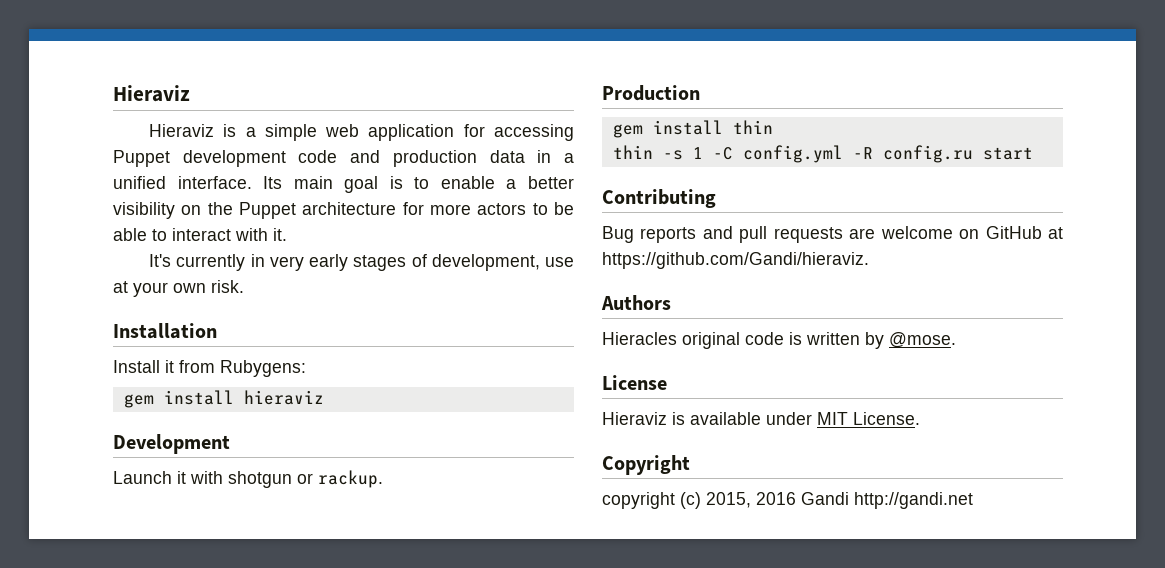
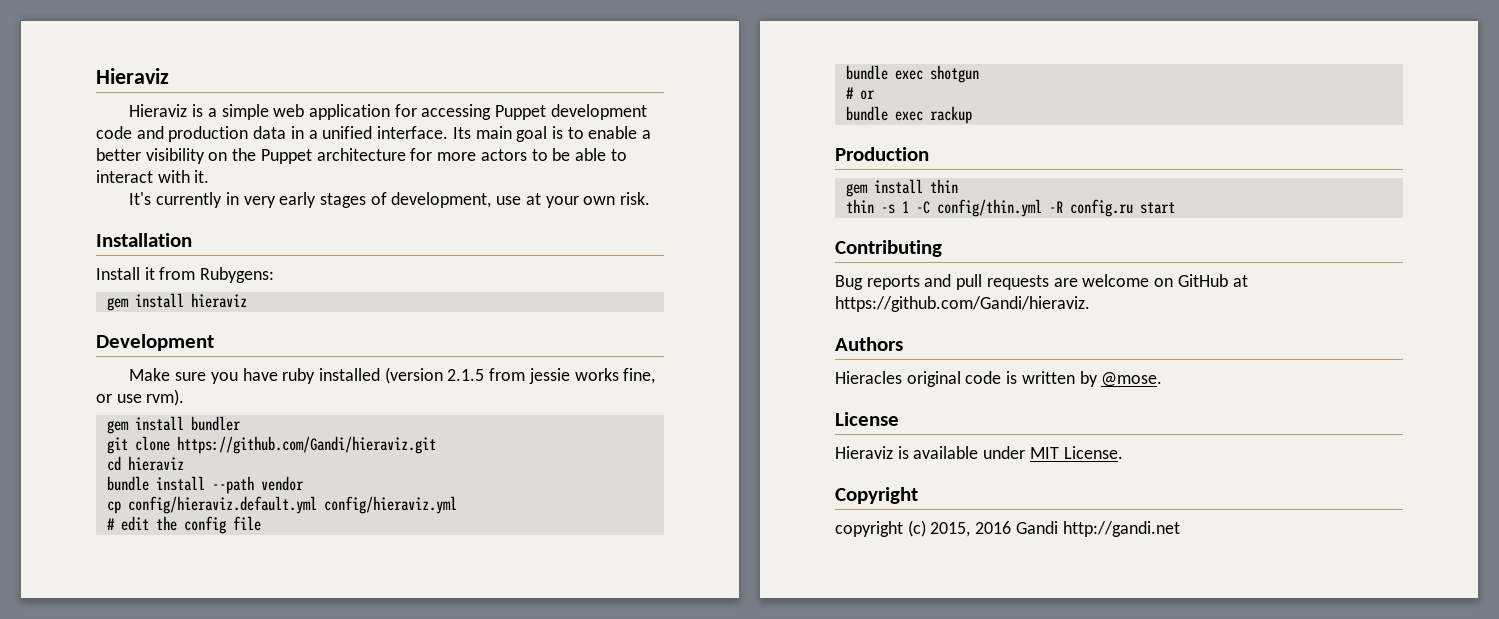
[113,471,223,484] Launch it with -> [129,367,656,384] [96,389,185,406] [106,416,241,434] [106,436,436,454] [106,456,184,471] [106,476,304,494] [106,496,457,514] [106,516,261,534] [845,65,923,80] Make sure you have ruby installed (version 2.1.5 from jessie works fine, or use rvm). // gem install bundler // git clone https://github.com/Gandi/hieraviz.git // cd hieraviz // bundle install --path vendor // cp config/hieraviz.default.yml config/hieraviz.yml // # edit the config file // bundle exec
[297,470,383,488] or rackup. -> [845,87,875,100] [845,106,972,124] // # or // bundle exec rackup
[742,145,843,163] config.yml -> [936,199,1042,217] config/thin.yml

